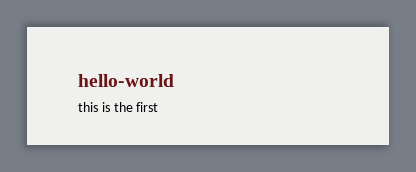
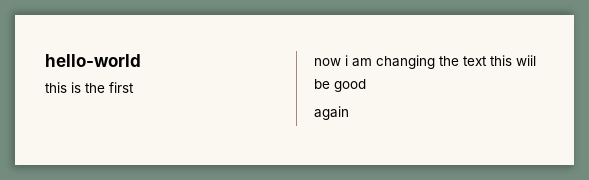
(159, 107) none -> [314,55,536,69] [314,79,366,92] [314,106,349,120] // now i am changing the text this wiil be good // again

